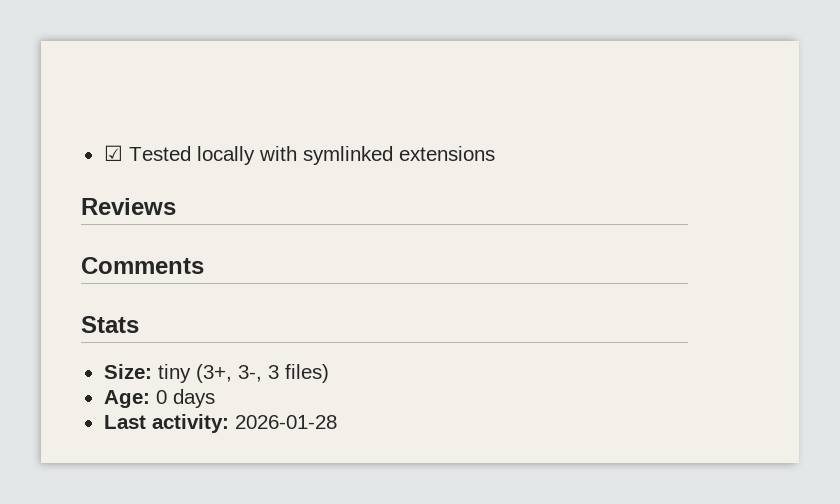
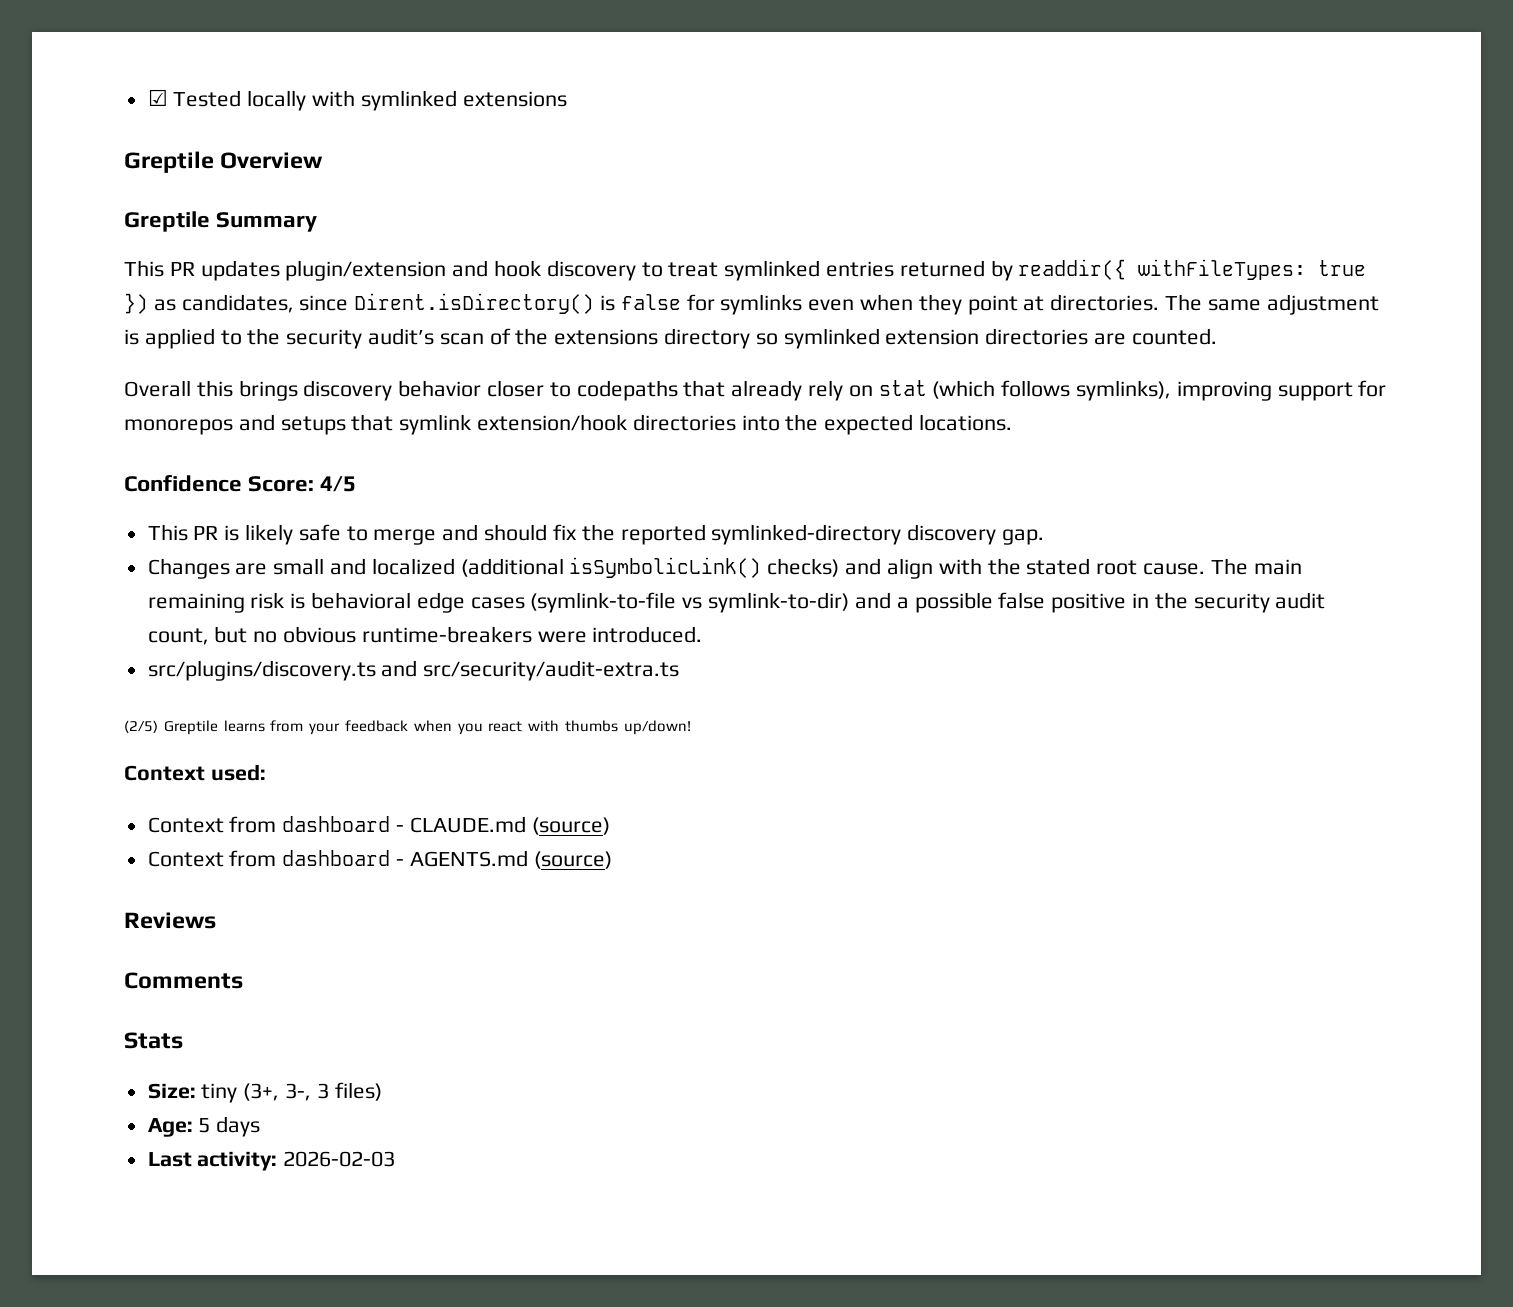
(495, 153) none -> [124,151,324,173] [124,211,318,232] [124,259,1367,281] [124,293,1379,315] [124,328,1217,349] [124,380,1387,401] [124,414,1013,435] [124,475,357,492] [147,524,1044,545] [147,557,1302,579] [147,592,1326,613] [147,626,703,645] [147,660,680,681] [124,720,691,735] [124,764,266,781] [147,816,610,835] [147,850,612,869] // Greptile Overview // Greptile Summary // This PR updates plugin/extension and hook discovery to treat symlinked entries returned by readdir({ withFileTypes: true }) as candidates, since Dirent.isDirectory() is false for symlinks even when they point at directories. The same adjustment is applied to the security audit’s scan of the extensions directory so symlinked extension directories are counted. // Overall this brings discovery behavior closer to codepaths that already rely on stat (which follows symlinks), improving support for monorepos and setups that symlink extension/hook directories into the expected locations. // Confidence Score: 4/5 // This PR is likely safe to merge and should fix the reported symlinked-directory discovery gap. // Changes are small and localized (additional isSymbolicLink() checks) and align with the stated root cause. The main remaining risk is behavioral edge cases (symlink-to-file vs symlink-to-dir) and a possible false positive in the security audit count, but no obvious runtime-breakers were introduced. // src/plugins/discovery.ts and src/security/audit-extra.ts // (2/5) Greptile learns from your feedback when you react with thumbs up/down! // Context used: // Context from dashboard - CLAUDE.md (source) // Context from dashboard - AGENTS.md (source)
[155,390,167,404] 0 -> [198,1118,211,1133] 5
[234,415,337,429] 2026-01-28 -> [283,1151,396,1167] 2026-02-03

